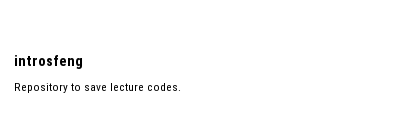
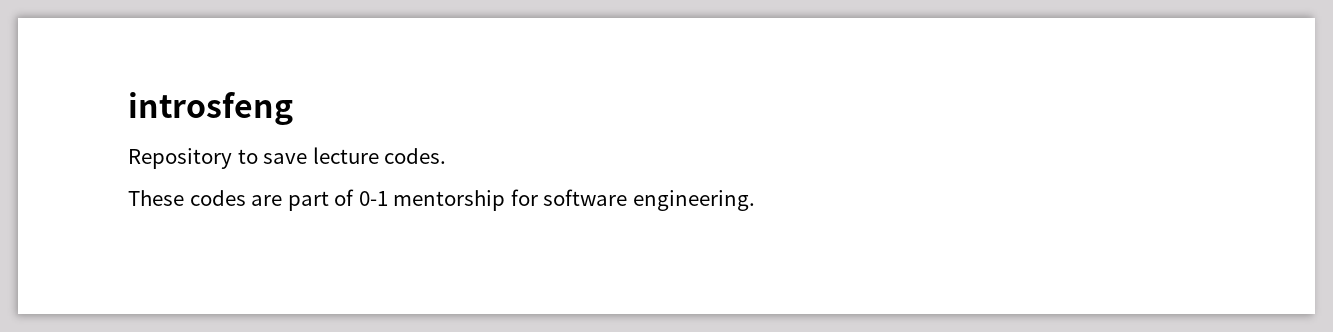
(182, 87) none -> [128,189,755,211] // These codes are part of 0-1 mentorship for software engineering.

